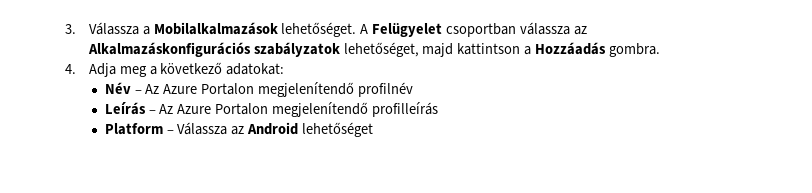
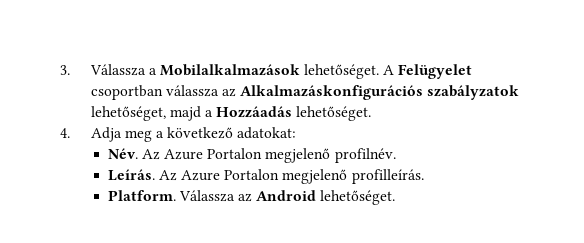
[457,43,521,55] kattintson -> (201, 113) none
[609,43,661,57] gombra. -> [296,106,372,121] lehetőséget.
[104,82,414,97] [104,102,439,117] [104,123,174,135] Név – Az Azure Portalon megjelenítendő profilnév // Leírás – Az Azure Portalon megjelenítendő profilleírás // Platform – -> [107,148,396,163] [107,169,424,184] [107,190,176,201] Név. Az Azure Portalon megjelenő profilnév. // Leírás. Az Azure Portalon megjelenő profilleírás. // Platform.
[302,122,374,137] lehetőséget -> [320,190,396,205] lehetőséget.

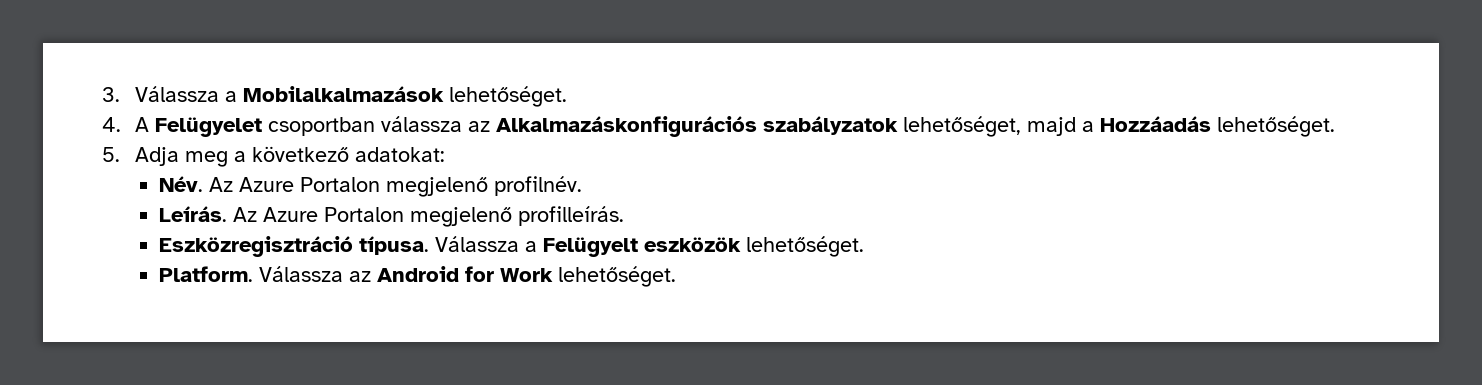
(380, 71) none -> [102,117,121,132] // 4.
[60,128,70,138] 4. -> [102,147,120,162] 5.
(424, 176) none -> [159,236,865,257] // Eszközregisztráció típusa. Válassza a Felügyelt eszközök lehetőséget.
(317, 195) none -> [465,266,554,282] for Work

